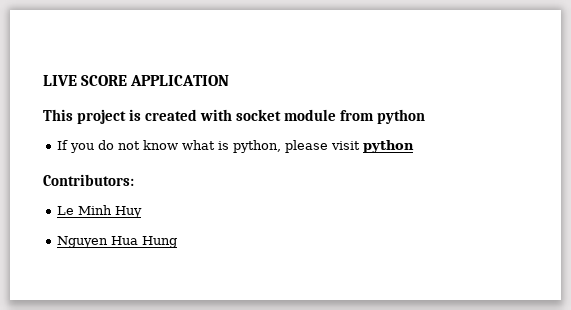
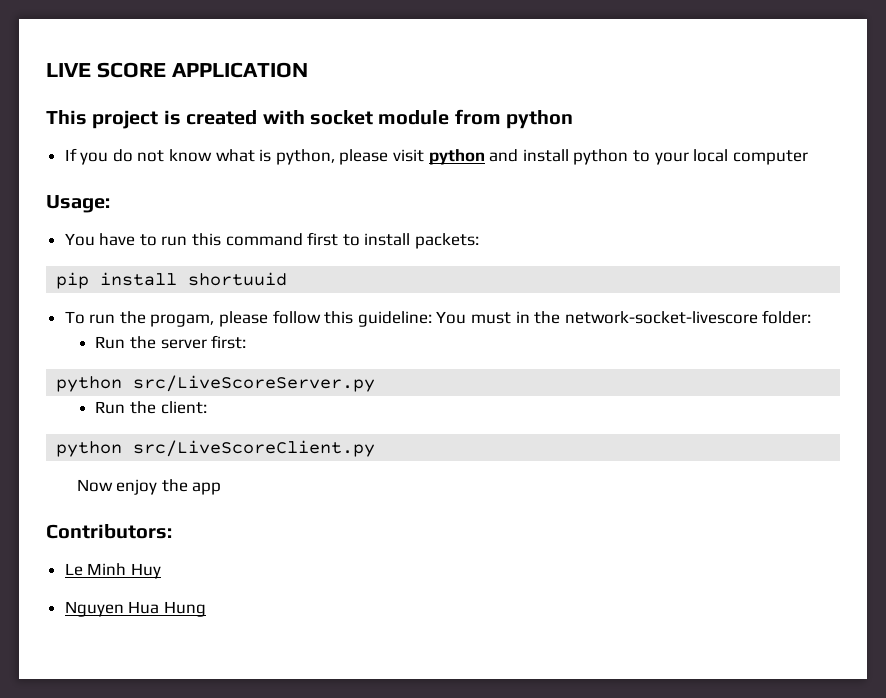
(414, 146) none -> [489,149,808,165] [46,195,110,213] [64,232,480,249] [56,272,288,289] [64,310,812,327] [95,335,247,349] [56,375,376,392] [95,401,207,414] [56,440,376,457] [76,479,222,495] and install python to your local computer // Usage: // You have to run this command first to install packets: // pip install shortuuid // To run the progam, please follow this guideline: You must in the network-socket-livescore folder: // Run the server first: // python src/LiveScoreServer.py // Run the client: // python src/LiveScoreClient.py // Now enjoy the app

